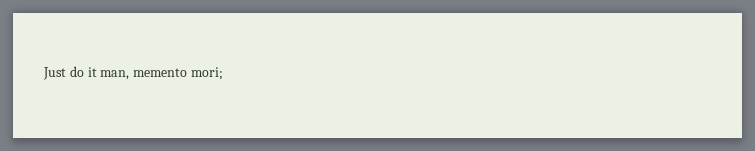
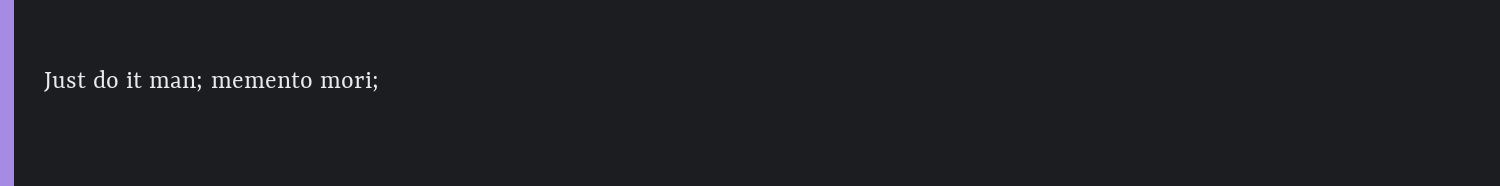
[100,70,130,80] man, -> [149,76,204,92] man;

